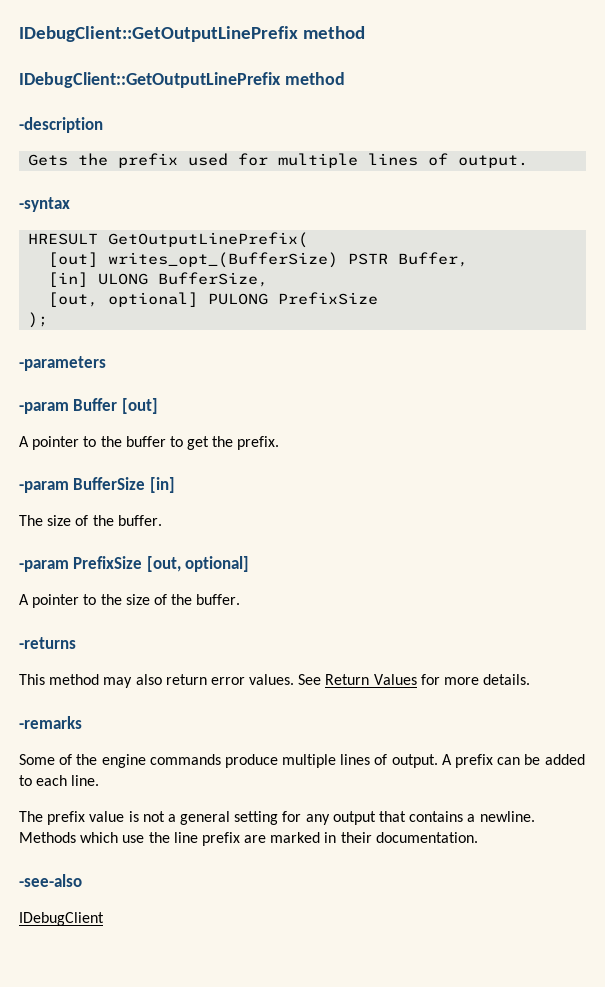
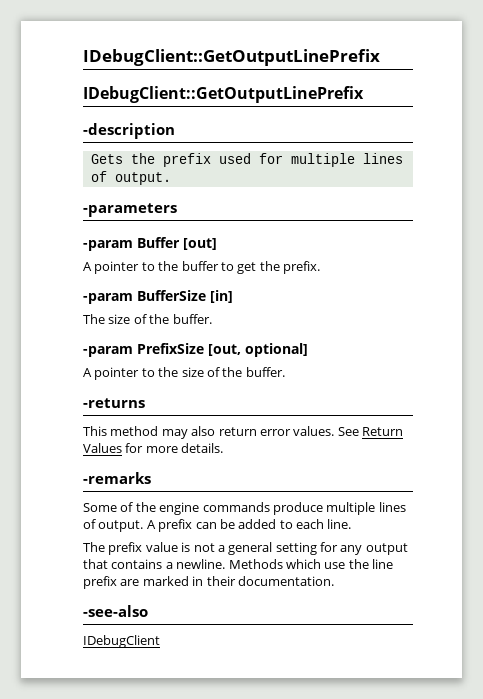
[19,26,366,42] [19,72,345,88] IDebugClient::GetOutputLinePrefix method // IDebugClient::GetOutputLinePrefix method -> [83,49,380,66] [83,86,364,103] IDebugClient::GetOutputLinePrefix // IDebugClient::GetOutputLinePrefix
[19,197,70,212] [28,232,309,248] [48,252,469,268] [48,272,269,287] [48,292,379,307] [28,312,49,328] // -syntax // HRESULT GetOutputLinePrefix( // [out] writes_opt_(BufferSize) PSTR Buffer, // [in] ULONG BufferSize, // [out, optional] PULONG PrefixSize // ); -> (171, 178) none

